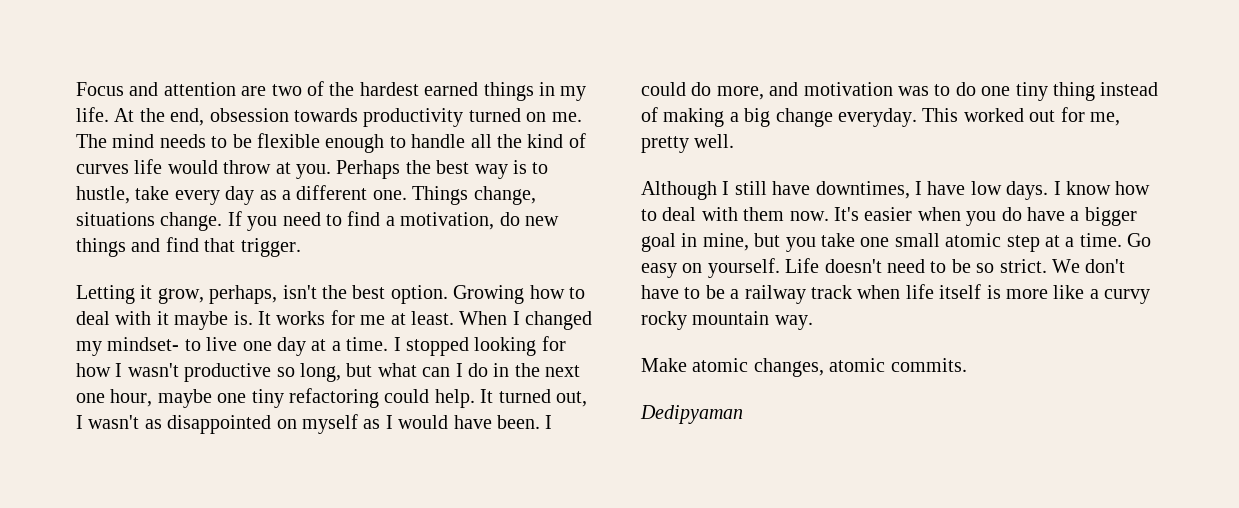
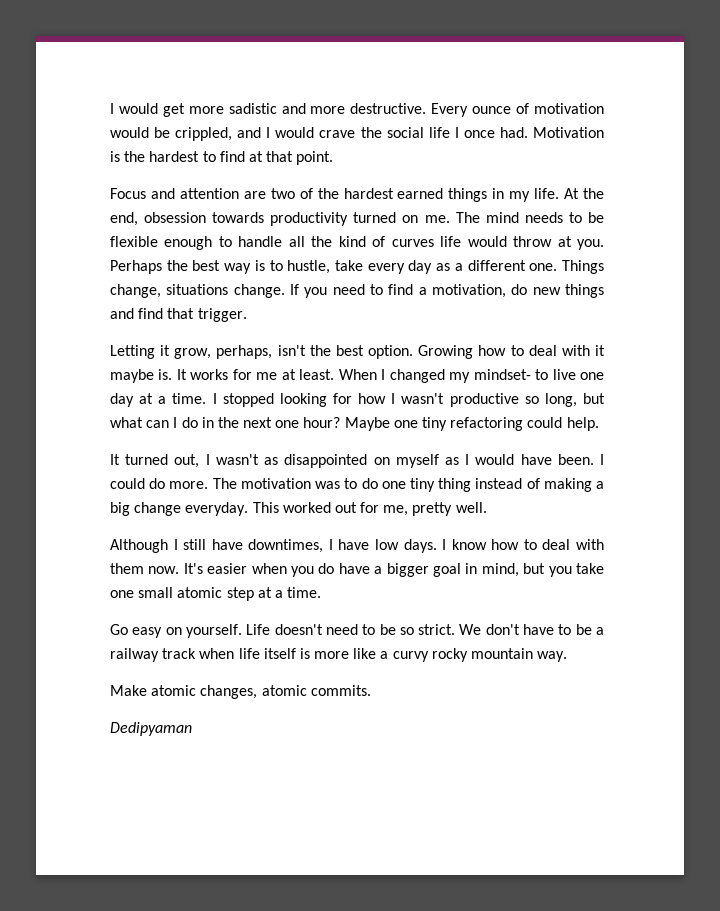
(76, 89) none -> [110,103,605,117] [110,127,604,141] [110,151,334,165] I would get more sadistic and more destructive. Every ounce of motivation would be crippled, and I would crave the social life I once had. Motivation is the hardest to find at that point. //
[110,389,212,408] hour, maybe -> [303,417,390,431] hour? Maybe
(475, 398) none -> (599, 424) //
[716,82,799,100] more, and -> [169,478,237,489] more. The
[702,233,749,251] mine, -> [481,563,519,577] mind,
(1122, 240) none -> (322, 592) //

